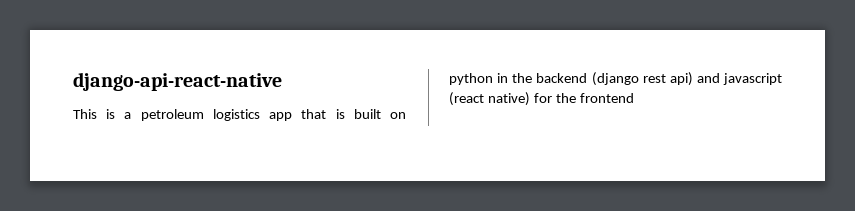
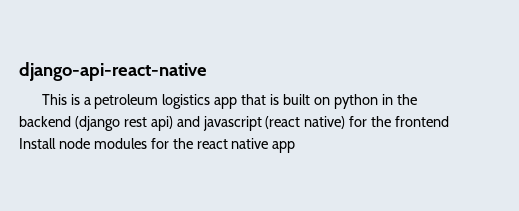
(634, 98) none -> [19,138,296,153] Install node modules for the react native app

